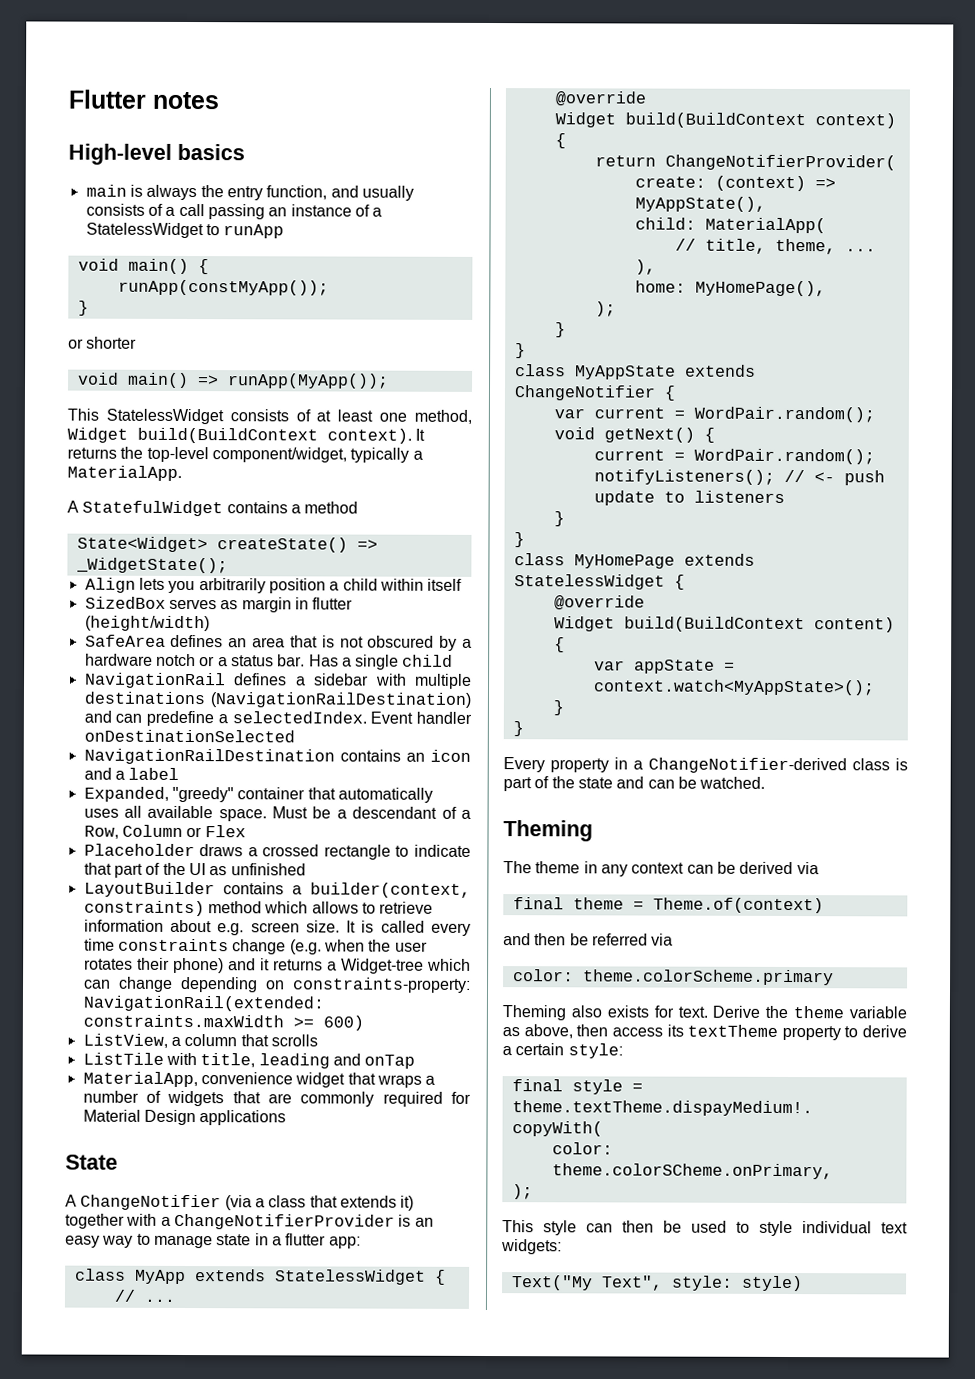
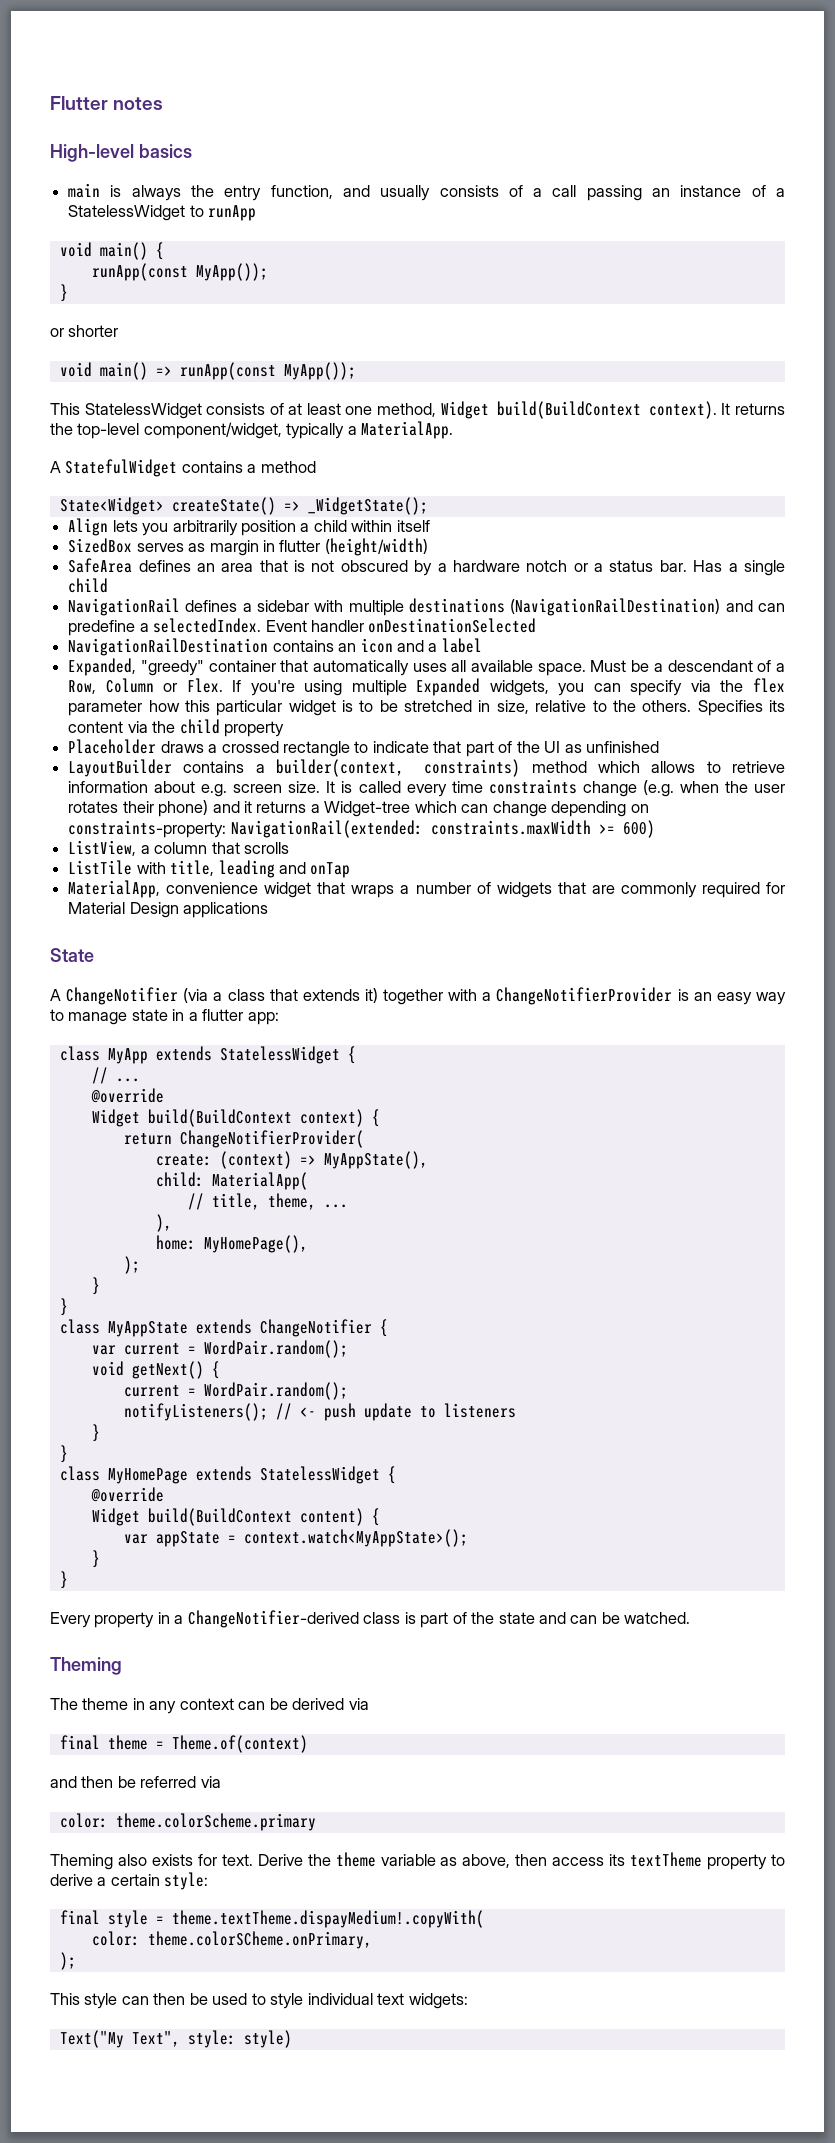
[117,279,329,296] runApp(constMyApp()); -> [91,263,268,281] runApp(const MyApp());
[226,373,389,389] runApp(MyApp()); -> [179,362,356,380] runApp(const MyApp());
[204,825,246,838] Flex -> [186,678,785,696] [68,700,786,716] [68,719,284,737] Flex. If you're using multiple Expanded widgets, you can specify via the flex parameter how this particular widget is to be stretched in size, relative to the others. Specifies its content via the child property

